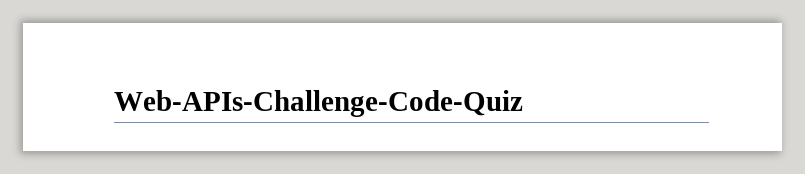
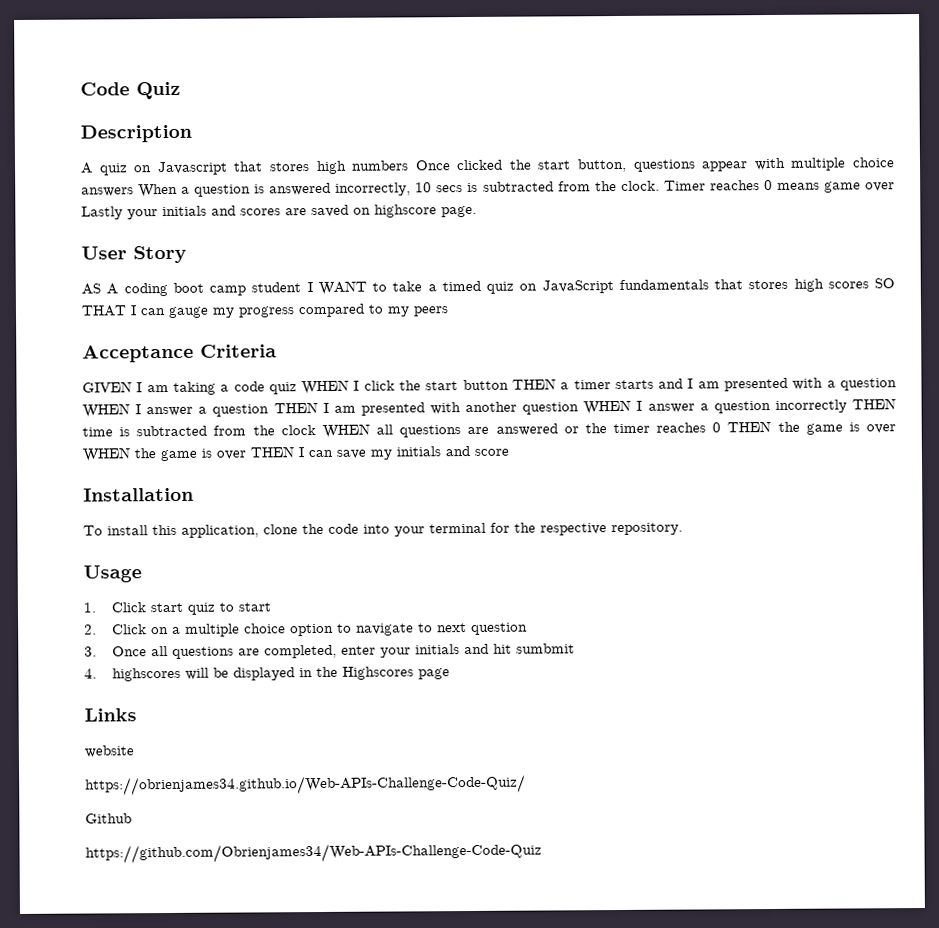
[114,90,523,117] Web-APIs-Challenge-Code-Quiz -> [80,81,181,100] [80,124,192,143] [80,157,895,176] [81,179,896,198] [81,204,477,220] [81,245,187,264] [81,278,895,297] [81,303,449,318] [82,344,277,363] [82,377,898,395] [82,398,896,418] [82,420,896,438] [82,445,509,462] [83,487,194,502] [83,522,683,538] [83,565,142,583] [83,602,272,615] [84,622,529,637] [84,643,576,659] [84,666,451,682] [84,708,137,722] [84,745,134,758] [85,774,526,796] [85,813,132,824] [85,842,542,864] Code Quiz // Description // A quiz on Javascript that stores high numbers Once clicked the start button, questions appear with multiple choice answers When a question is answered incorrectly, 10 secs is subtracted from the clock. Timer reaches 0 means game over Lastly your initials and scores are saved on highscore page. // User Story // AS A coding boot camp student I WANT to take a timed quiz on JavaScript fundamentals that stores high scores SO THAT I can gauge my progress compared to my peers // Acceptance Criteria // GIVEN I am taking a code quiz WHEN I click the start button THEN a timer starts and I am presented with a question WHEN I answer a question THEN I am presented with another question WHEN I answer a question incorrectly THEN time is subtracted from the clock WHEN all questions are answered or the timer reaches 0 THEN the game is over WHEN the game is over THEN I can save my initials and score // Installation // To install this application, clone the code into your terminal for the respective repository. // Usage // 1. Click start quiz to start // 2. Click on a multiple choice option to navigate to next question // 3. Once all questions are completed, enter your initials and hit sumbmit // 4. highscores will be displayed in the Highscores page // Links // website // https://obrienjames34.github.io/Web-APIs-Challenge-Code-Quiz/ // Github // https://github.com/Obrienjames34/Web-APIs-Challenge-Code-Quiz

